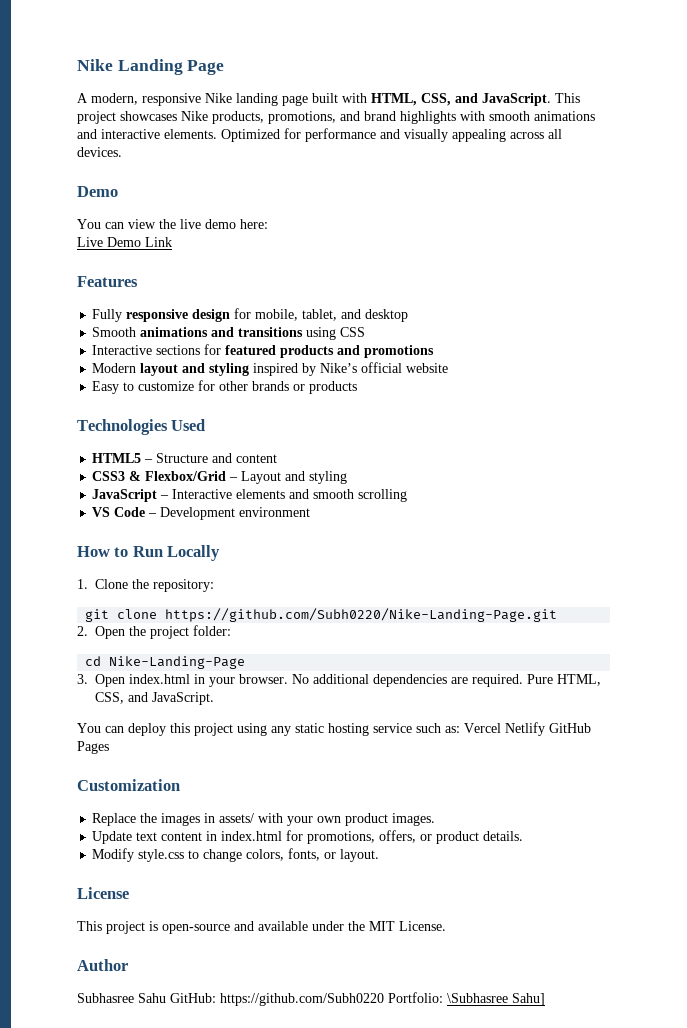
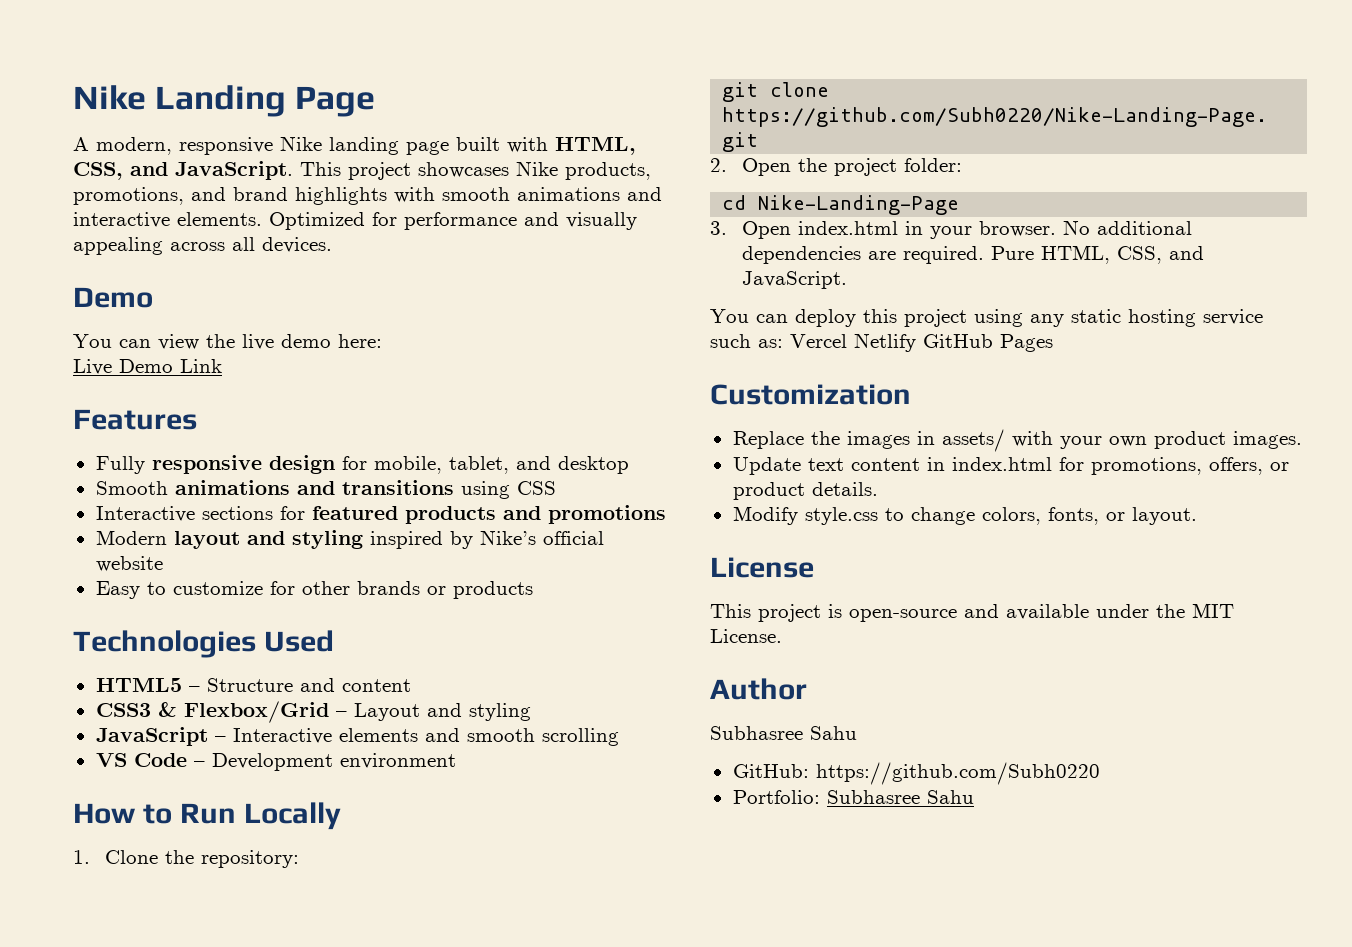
(166, 998) none -> (857, 733) //
[388,992,545,1006] Portfolio: \Subhasree Sahu] -> [732,790,974,804] // Portfolio: Subhasree Sahu

